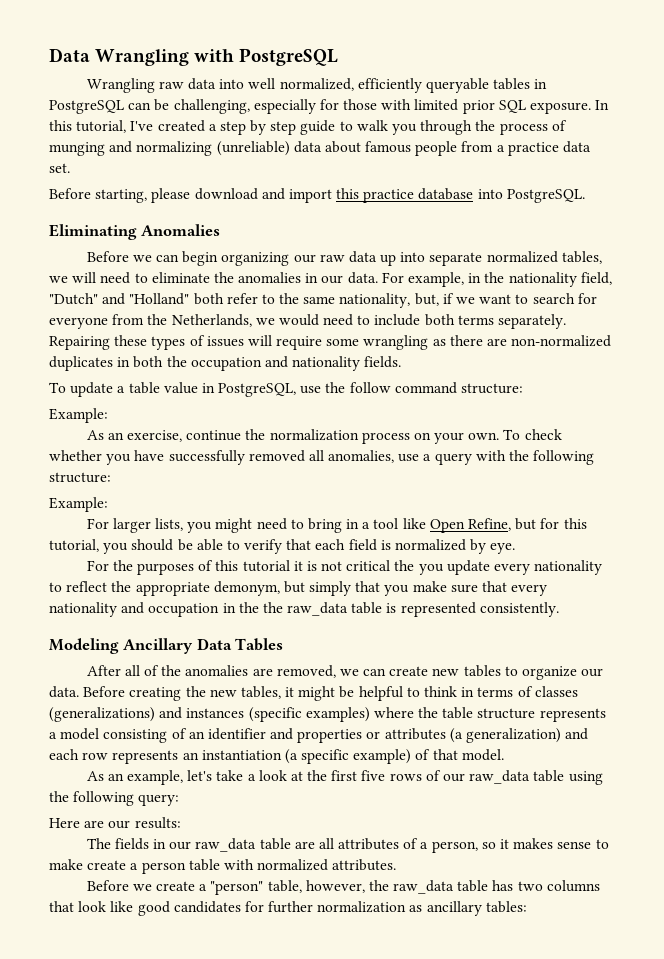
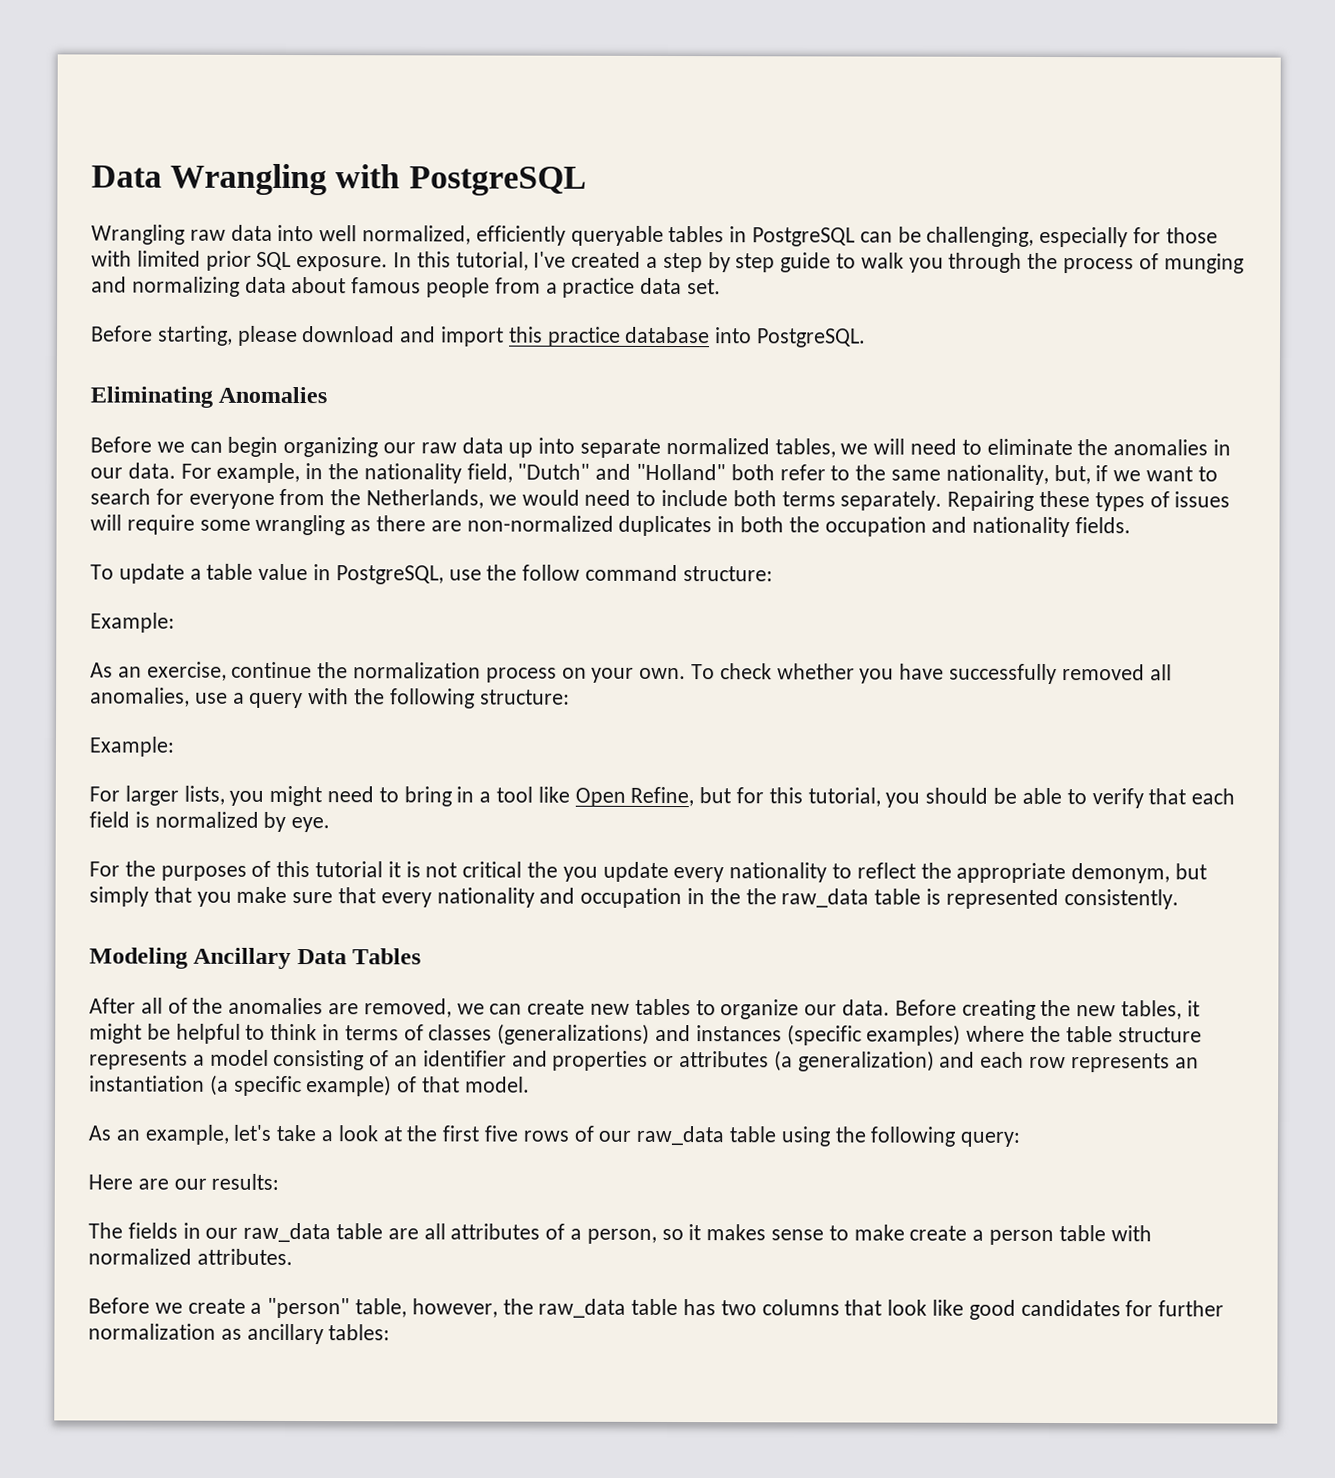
[216,141,290,156] (unreliable) -> (240, 286) none

